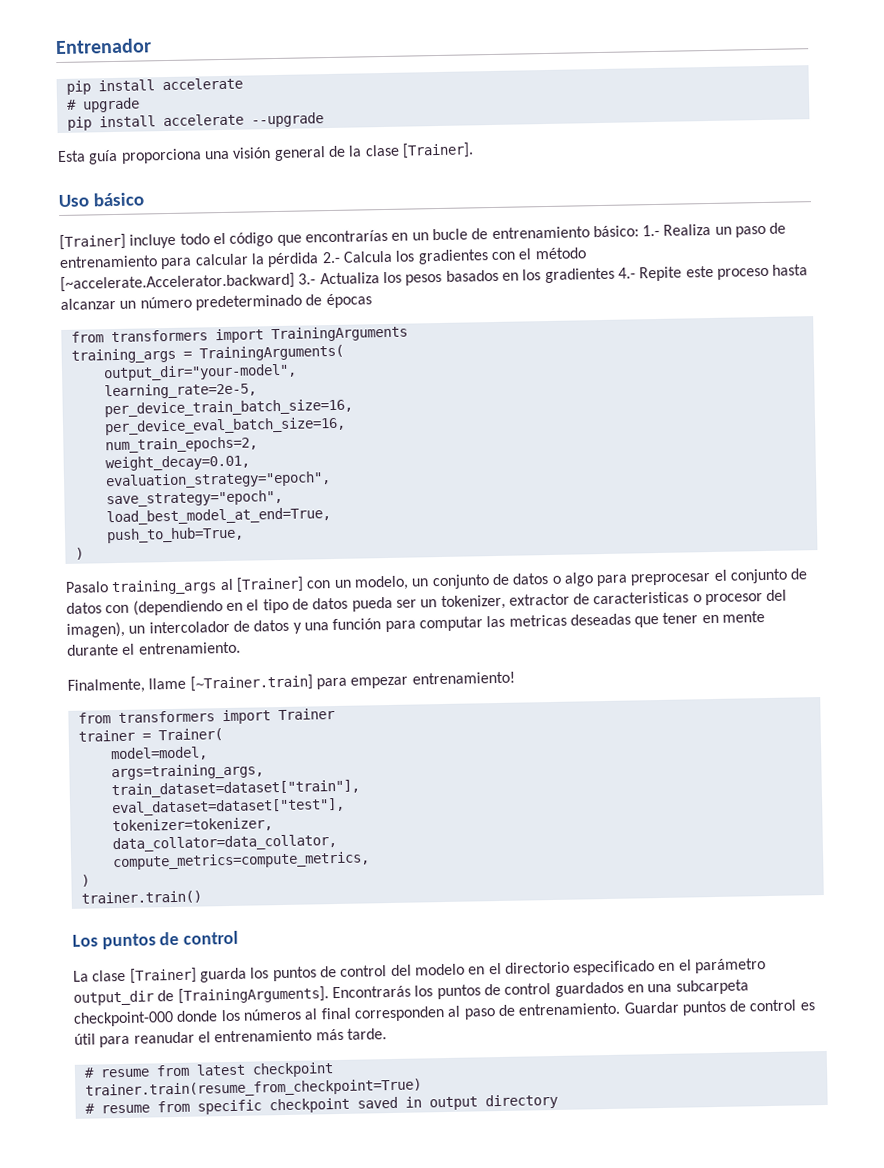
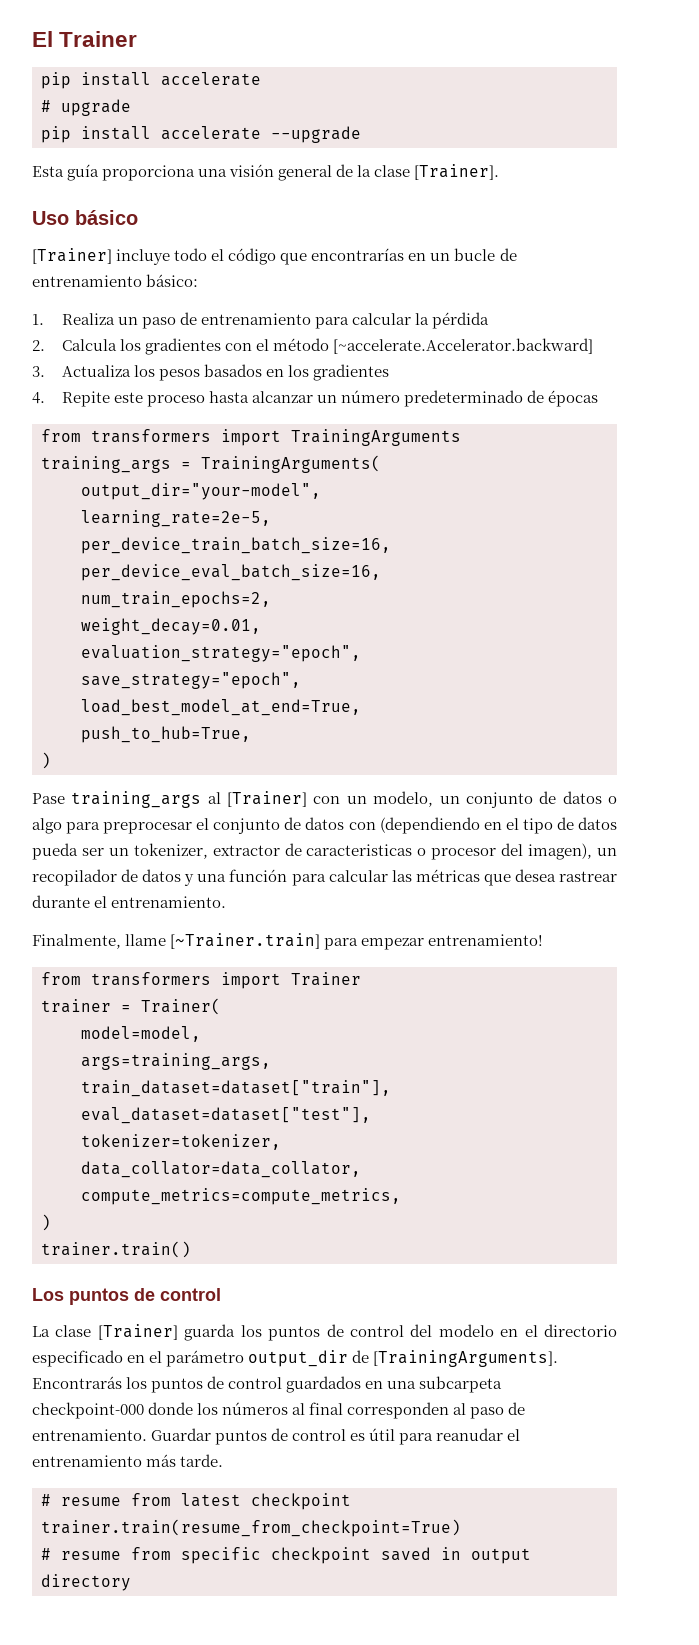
[55,38,152,55] Entrenador -> [32,31,138,47] El Trainer
[642,224,661,237] 1.- -> [32,314,44,325] // 1.
[321,251,341,264] 2.- -> [32,340,45,351] // 2.
[298,273,317,285] 3.- -> [32,366,45,377] // 3.
[617,267,636,279] 4.- -> [32,392,45,404] // 4.
[65,581,109,593] Pasalo -> [32,793,65,804] Pase
[148,620,230,634] intercolador -> [32,869,117,886] recopilador
[418,611,766,632] computar las metricas deseadas que tener en mente -> [328,869,617,886] calcular las métricas que desea rastrear

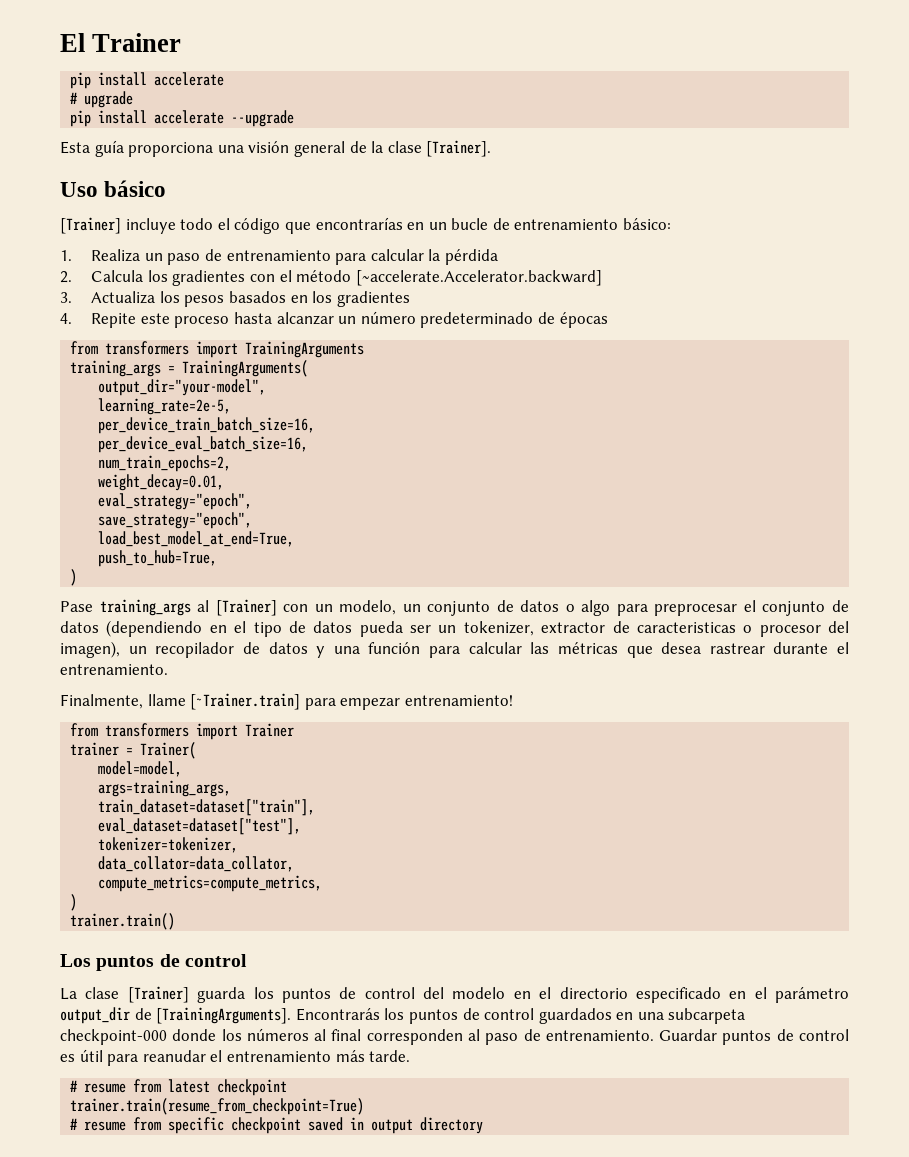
[81,645,361,662] evaluation_strategy="epoch", -> [98,493,253,510] eval_strategy="epoch",
[348,822,376,830] con -> (99, 627) none

